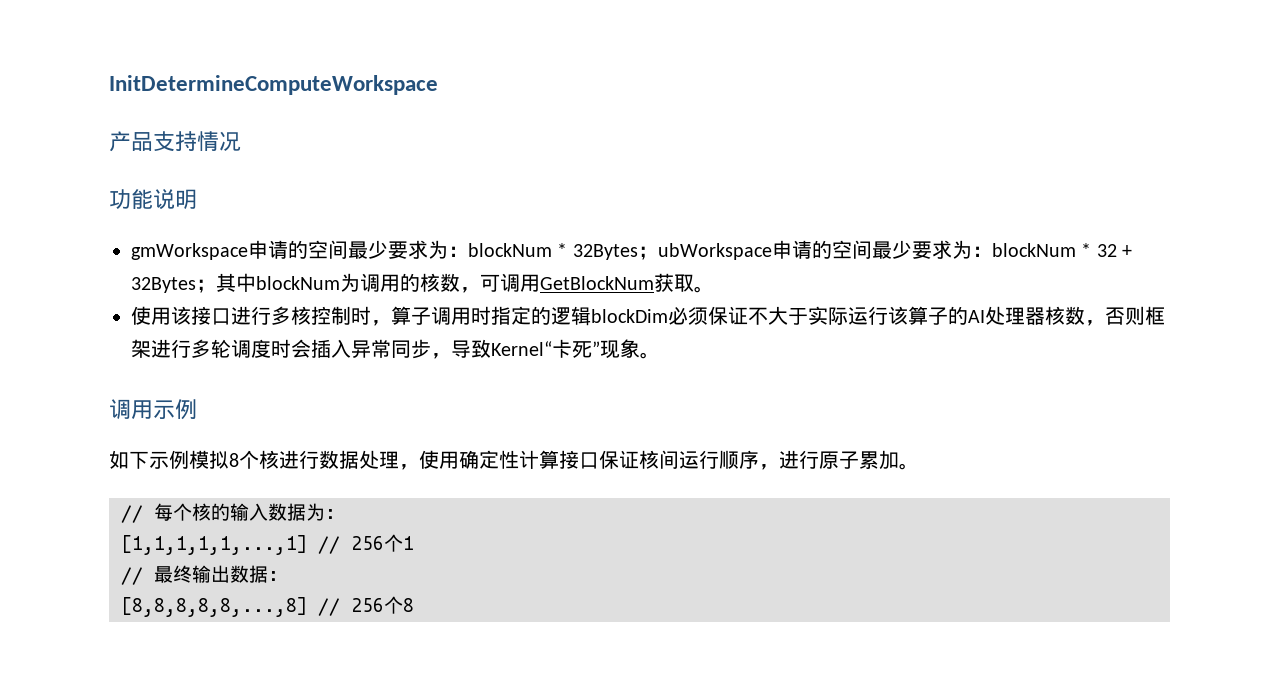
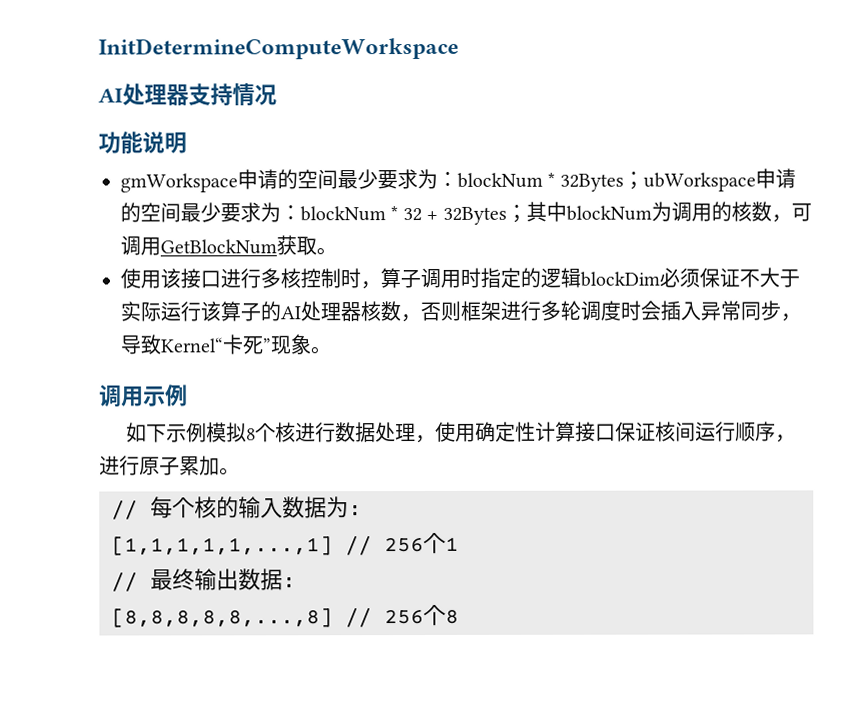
[109,131,153,152] 产品 -> [98,83,189,106] AI处理器

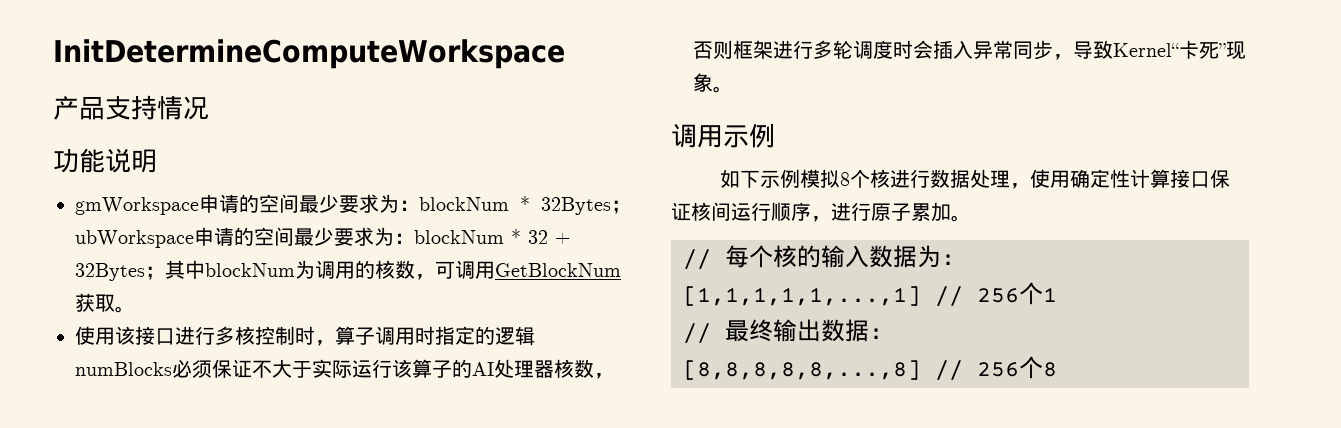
[98,83,189,106] AI处理器 -> [53,96,105,120] 产品
[580,271,660,287] blockDim -> [75,362,172,376] numBlocks

